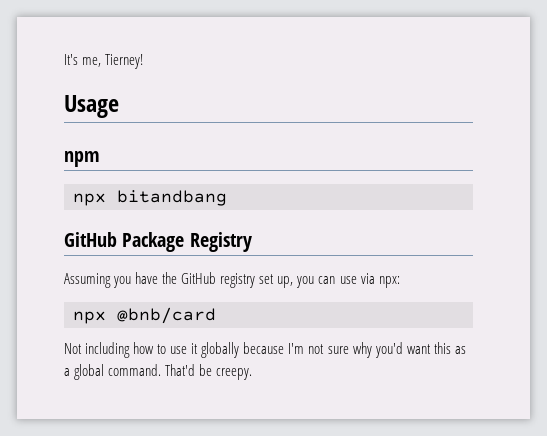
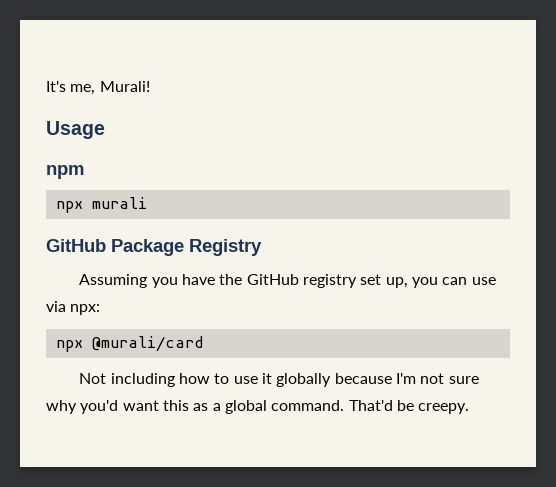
[105,54,144,69] Tierney! -> [99,81,150,92] Murali!
[117,190,227,206] bitandbang -> [91,197,147,209] murali
[117,307,216,324] @bnb/card -> [91,336,203,352] @murali/card

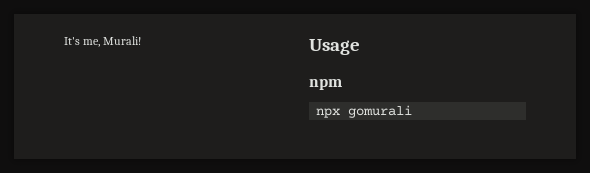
[91,197,147,209] [46,239,262,256] [79,274,496,288] [46,301,101,315] [55,336,203,352] [79,373,479,387] [46,400,470,414] murali // GitHub Package Registry // Assuming you have the GitHub registry set up, you can use via npx: // npx @murali/card // Not including how to use it globally because I'm not sure why you'd want this as a global command. That'd be creepy. -> [348,105,413,118] gomurali

